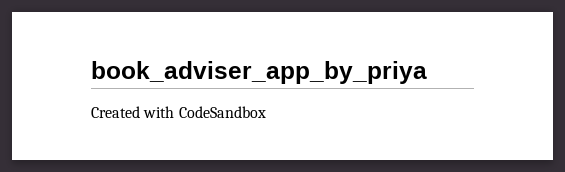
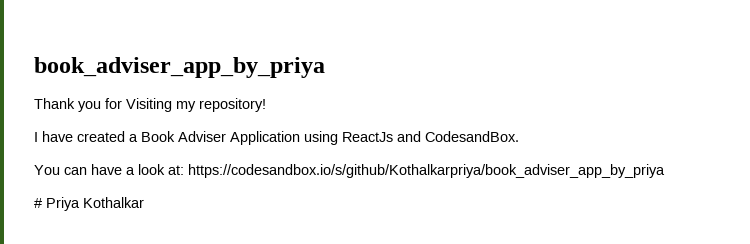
[91,106,266,118] Created with CodeSandbox -> [34,98,266,112] [34,131,519,145] [34,164,665,178] [34,197,144,211] Thank you for Visiting my repository! // I have created a Book Adviser Application using ReactJs and CodesandBox. // You can have a look at: https://codesandbox.io/s/github/Kothalkarpriya/book_adviser_app_by_priya // # Priya Kothalkar

